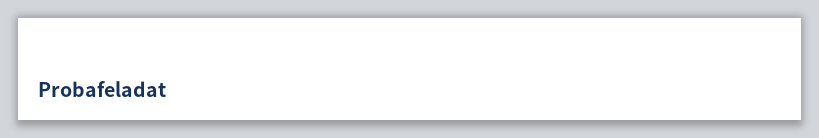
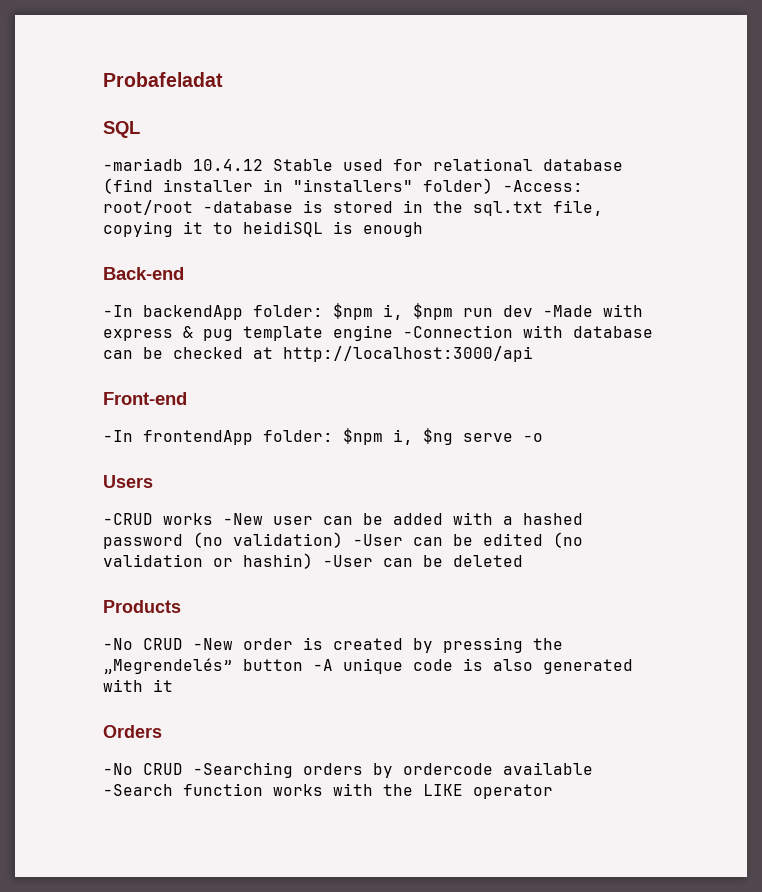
(166, 89) none -> [103,121,140,138] [103,158,623,171] [103,178,583,194] [103,200,603,216] [103,221,423,237] [103,267,184,280] [103,303,643,320] [103,325,653,341] [103,346,533,362] [103,392,187,405] [103,428,543,445] [103,475,153,488] [103,512,583,525] [103,532,583,549] [103,553,523,569] [103,600,181,613] [103,637,563,653] [103,658,633,674] [103,679,173,692] [103,725,162,738] [103,762,593,778] [103,783,553,799] // SQL // -mariadb 10.4.12 Stable used for relational database (find installer in "installers" folder) -Access: root/root -database is stored in the sql.txt file, copying it to heidiSQL is enough // Back-end // -In backendApp folder: $npm i, $npm run dev -Made with express & pug template engine -Connection with database can be checked at http://localhost:3000/api // Front-end // -In frontendApp folder: $npm i, $ng serve -o // Users // -CRUD works -New user can be added with a hashed password (no validation) -User can be edited (no validation or hashin) -User can be deleted // Products // -No CRUD -New order is created by pressing the „Megrendelés” button -A unique code is also generated with it // Orders // -No CRUD -Searching orders by ordercode available -Search function works with the LIKE operator

